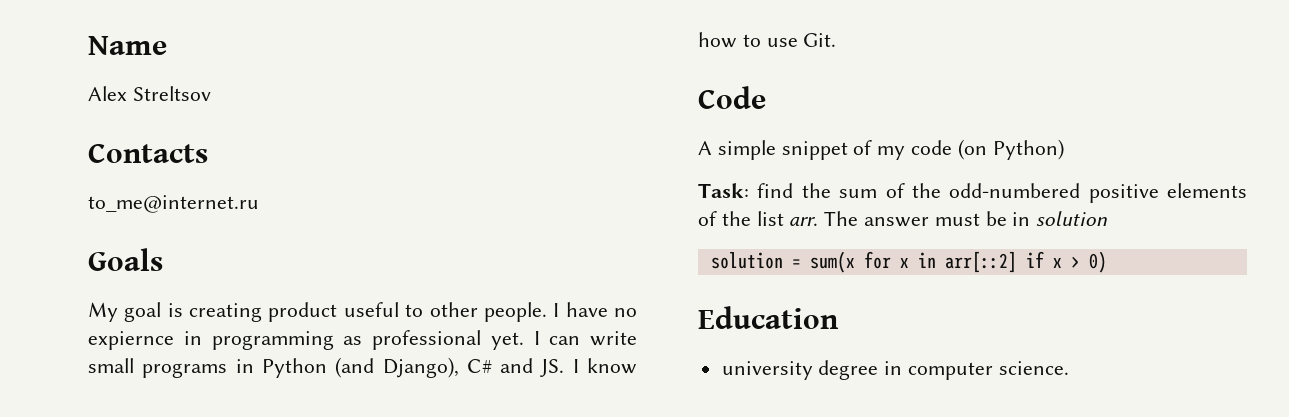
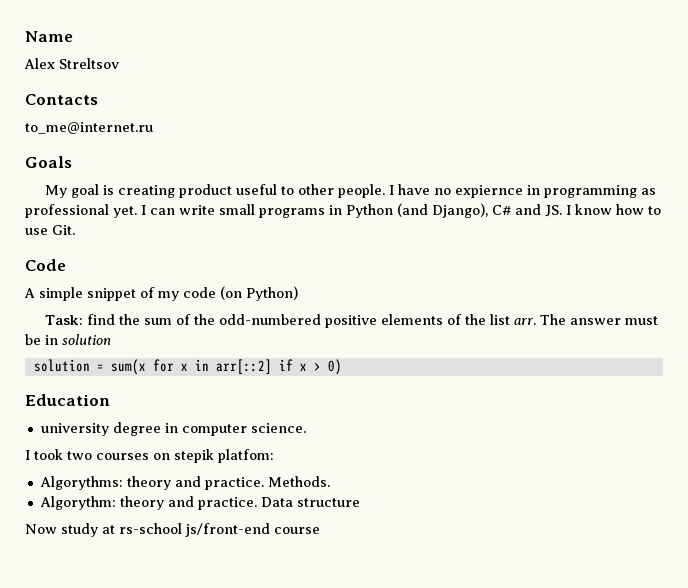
(1069, 368) none -> [25,449,274,463] [39,476,330,490] [39,496,360,510] [25,523,320,537] // I took two courses on stepik platfom: // Algorythms: theory and practice. Methods. // Algorythm: theory and practice. Data structure // Now study at rs-school js/front-end course

